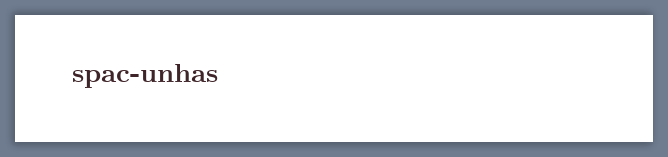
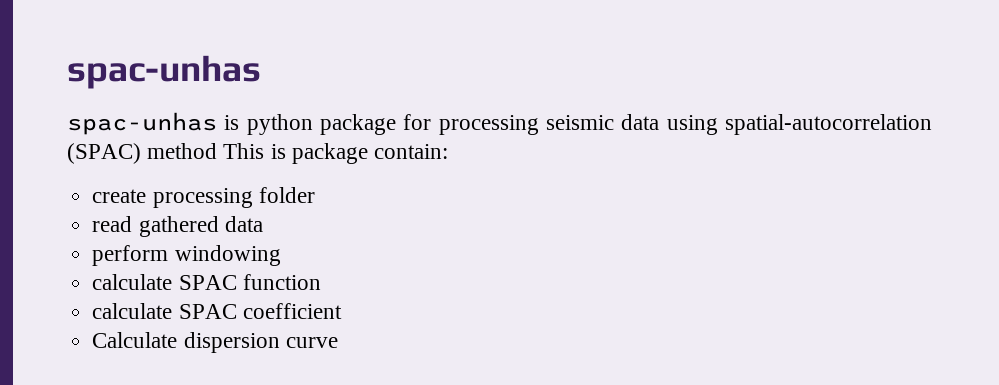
[72,64,218,88] spac-unhas -> [67,55,261,89] [67,112,932,135] [67,143,449,164] [92,187,315,208] [92,216,263,237] [92,245,281,266] [92,274,321,290] [92,303,342,319] [92,332,338,353] spac-unhas // spac-unhas is python package for processing seismic data using spatial-autocorrelation (SPAC) method This is package contain: // create processing folder // read gathered data // perform windowing // calculate SPAC function // calculate SPAC coefficient // Calculate dispersion curve

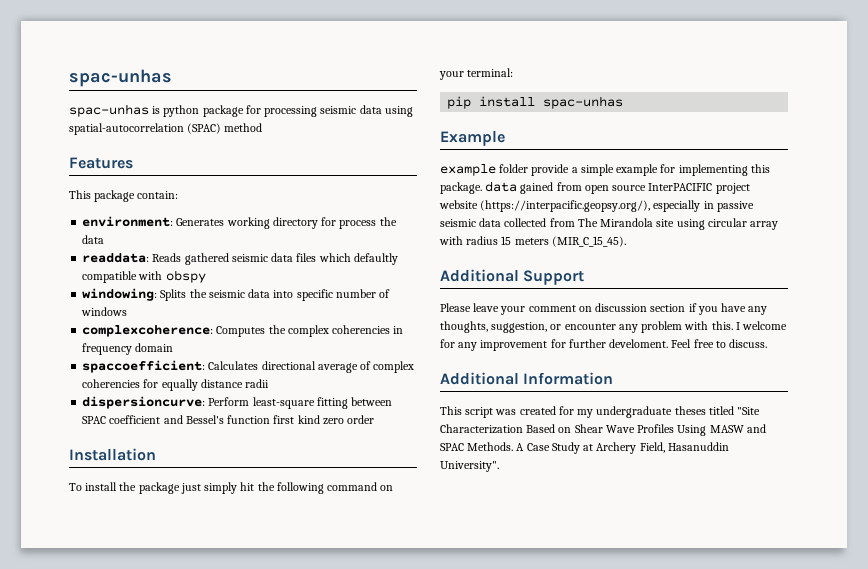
[223,143,286,159] This is -> [69,157,133,169] [69,190,91,199] // Features // This
[92,187,315,208] [92,216,263,237] [92,245,281,266] [92,274,321,290] [92,303,342,319] [92,332,338,353] create processing folder // read gathered data // perform windowing // calculate SPAC function // calculate SPAC coefficient // Calculate dispersion curve -> [82,216,397,229] [82,235,105,244] [82,253,398,265] [82,270,206,283] [82,288,391,301] [81,307,128,316] [82,325,404,337] [82,343,174,355] [82,360,415,373] [82,379,270,391] [82,396,393,409] [82,415,375,425] [69,448,156,461] [69,482,394,494] [439,68,514,80] [447,96,624,109] [440,131,505,146] [440,164,770,176] [440,181,750,194] [439,200,754,212] [440,218,779,230] [439,236,626,247] [440,269,585,285] [440,303,768,315] [440,321,788,333] [440,339,768,351] [440,372,614,385] [440,406,761,418] [440,424,766,436] [440,442,729,454] [440,461,499,472] environment: Generates working directory for process the data // readdata: Reads gathered seismic data files which defaultly compatible with obspy // windowing: Splits the seismic data into specific number of windows // complexcoherence: Computes the complex coherencies in frequency domain // spaccoefficient: Calculates directional average of complex coherencies for equally distance radii // dispersioncurve: Perform least-square fitting between SPAC coefficient and Bessel's function first kind zero order // Installation // To install the package just simply hit the following command on your terminal: // pip install spac-unhas // Example // example folder provide a simple example for implementing this package. data gained from open source InterPACIFIC project website (https://interpacific.geopsy.org/), especially in passive seismic data collected from The Mirandola site using circular array with radius 15 meters (MIR_C_15_45). // Additional Support // Please leave your comment on discussion section if you have any thoughts, suggestion, or encounter any problem with this. I welcome for any improvement for further develoment. Feel free to discuss. // Additional Information // This script was created for my undergraduate theses titled "Site Characterization Based on Shear Wave Profiles Using MASW and SPAC Methods. A Case Study at Archery Field, Hasanuddin University".

